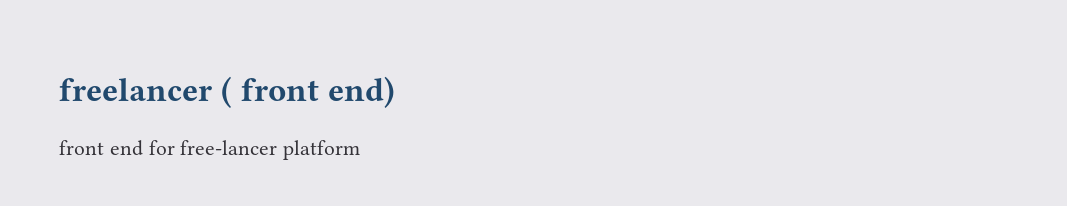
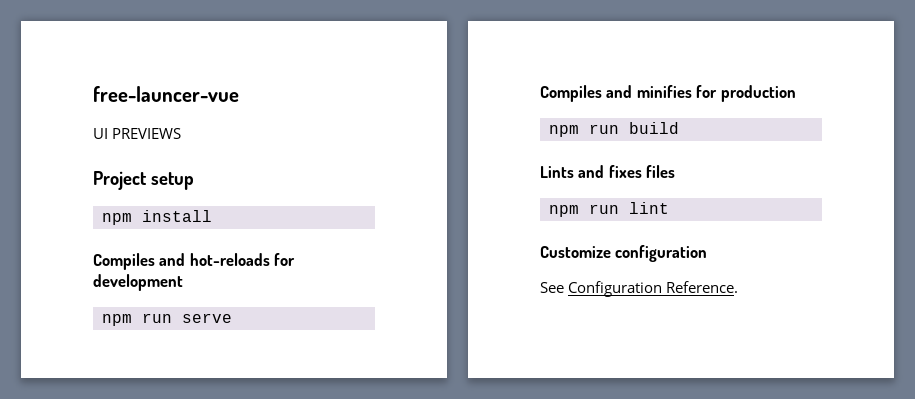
[59,76,396,108] [59,140,361,160] freelancer ( front end) // front end for free-lancer platform -> [93,86,239,102] [93,128,182,139] [93,171,194,190] [102,210,212,225] [93,253,296,270] [93,274,183,291] [102,313,232,326] [540,85,796,102] [549,122,679,137] [540,165,676,178] [549,202,669,217] [540,245,708,262] [540,281,739,297] free-launcer-vue // UI PREVIEWS // Project setup // npm install // Compiles and hot-reloads for development // npm run serve // Compiles and minifies for production // npm run build // Lints and fixes files // npm run lint // Customize configuration // See Configuration Reference.

